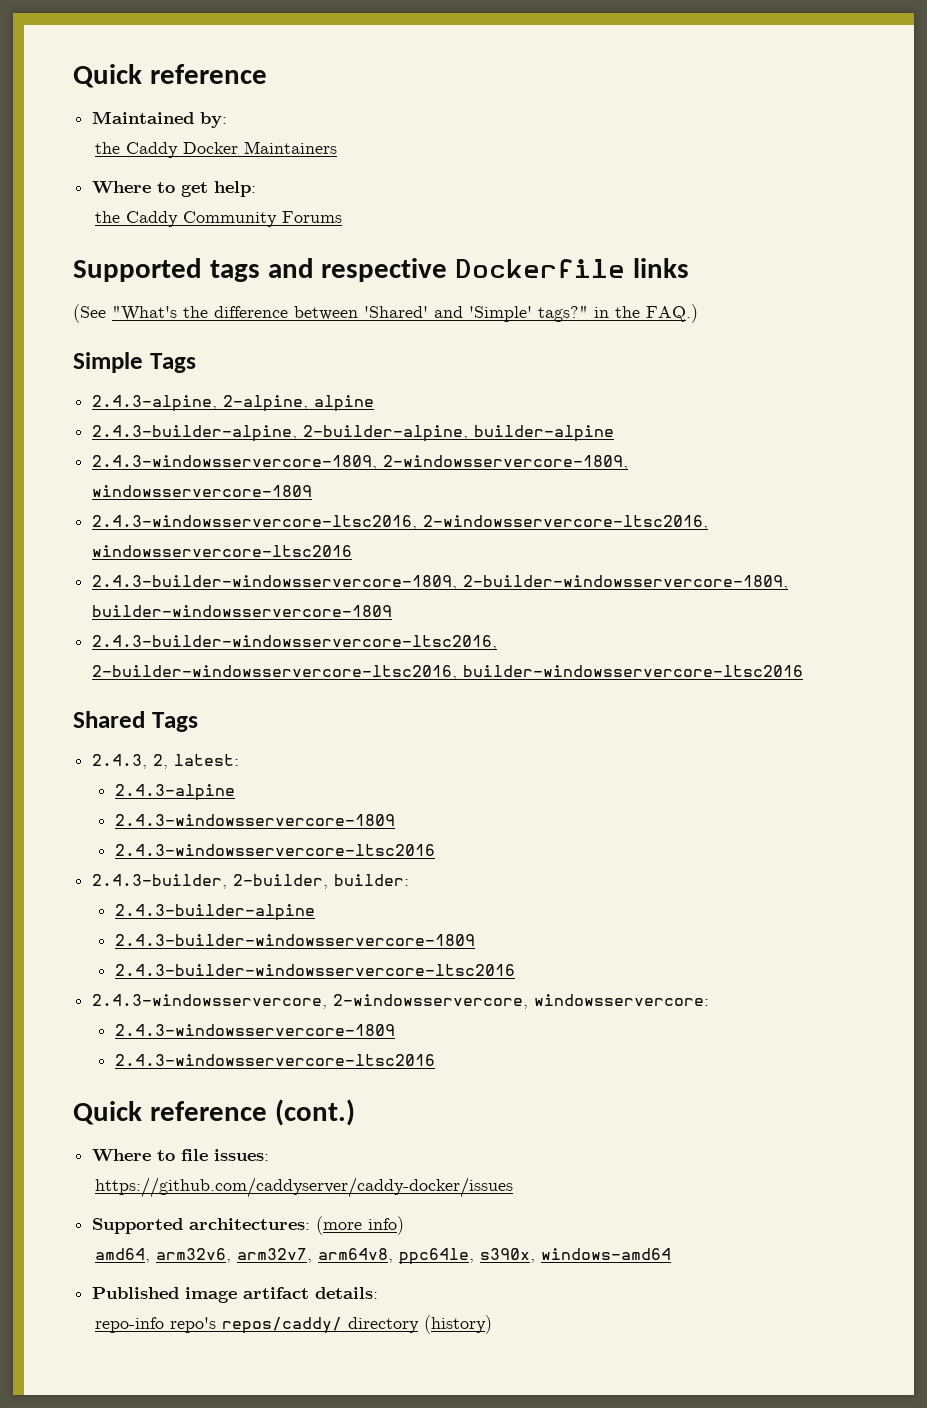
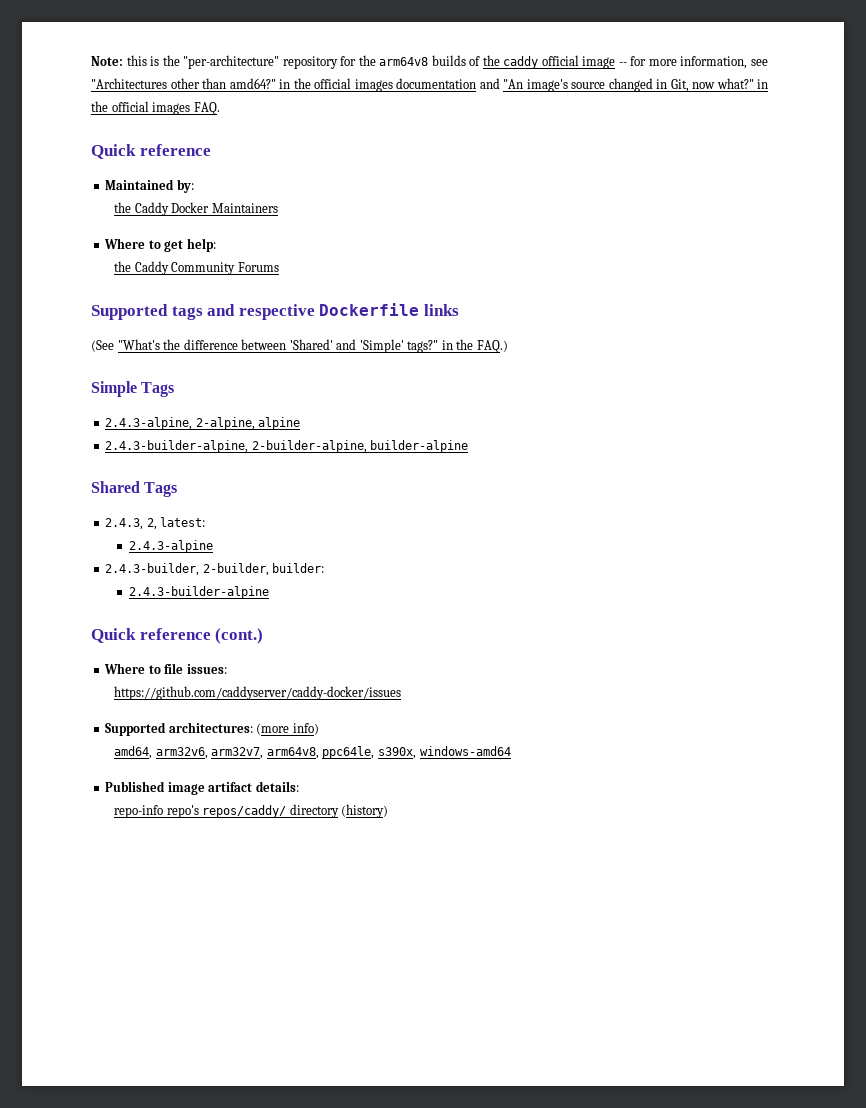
(73, 76) none -> [91,55,768,69] [91,78,769,92] [91,101,220,115] Note: this is the "per-architecture" repository for the arm64v8 builds of the caddy official image -- for more information, see "Architectures other than amd64?" in the official images documentation and "An image's source changed in Git, now what?" in the official images FAQ. //
[92,455,629,470] [92,485,313,497] [92,515,709,530] [92,545,353,557] [92,575,789,590] [92,605,393,617] [92,635,498,650] [92,665,804,680] // 2.4.3-windowsservercore-1809, 2-windowsservercore-1809, windowsservercore-1809 // 2.4.3-windowsservercore-ltsc2016, 2-windowsservercore-ltsc2016, windowsservercore-ltsc2016 // 2.4.3-builder-windowsservercore-1809, 2-builder-windowsservercore-1809, builder-windowsservercore-1809 // 2.4.3-builder-windowsservercore-ltsc2016, 2-builder-windowsservercore-ltsc2016, builder-windowsservercore-ltsc2016 -> (469, 446) none
[114,814,395,826] [114,844,435,856] // 2.4.3-windowsservercore-1809 // 2.4.3-windowsservercore-ltsc2016 -> (213, 546) none
[114,934,475,946] [114,964,515,976] [92,994,710,1009] [114,1024,395,1036] [114,1054,435,1066] // 2.4.3-builder-windowsservercore-1809 // 2.4.3-builder-windowsservercore-ltsc2016 // 2.4.3-windowsservercore, 2-windowsservercore, windowsservercore: // 2.4.3-windowsservercore-1809 // 2.4.3-windowsservercore-ltsc2016 -> (269, 592) none

